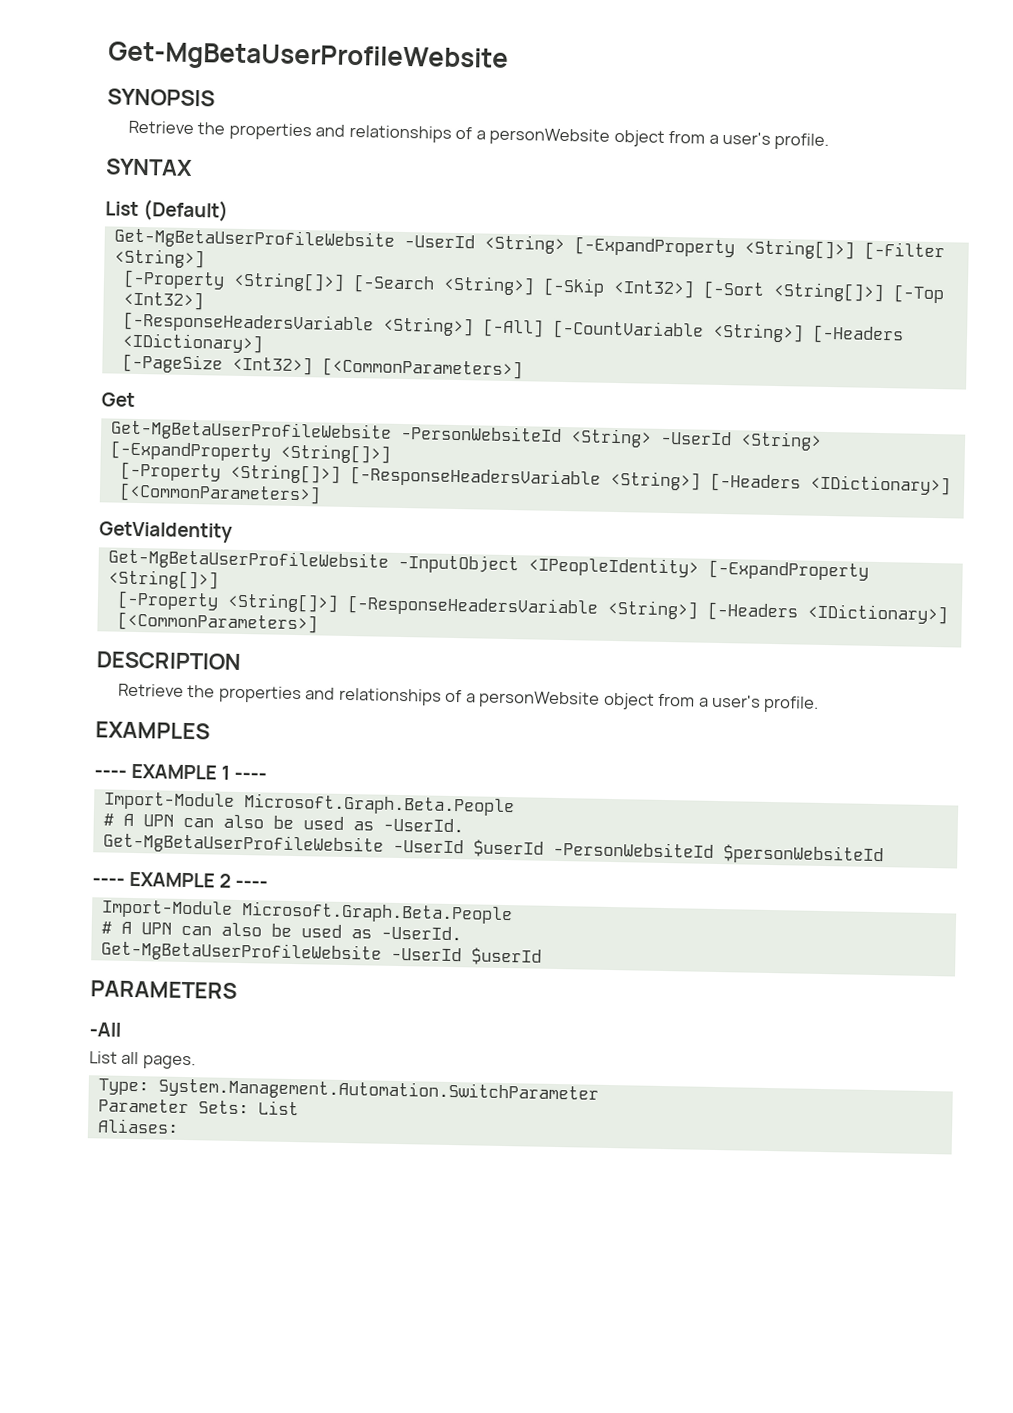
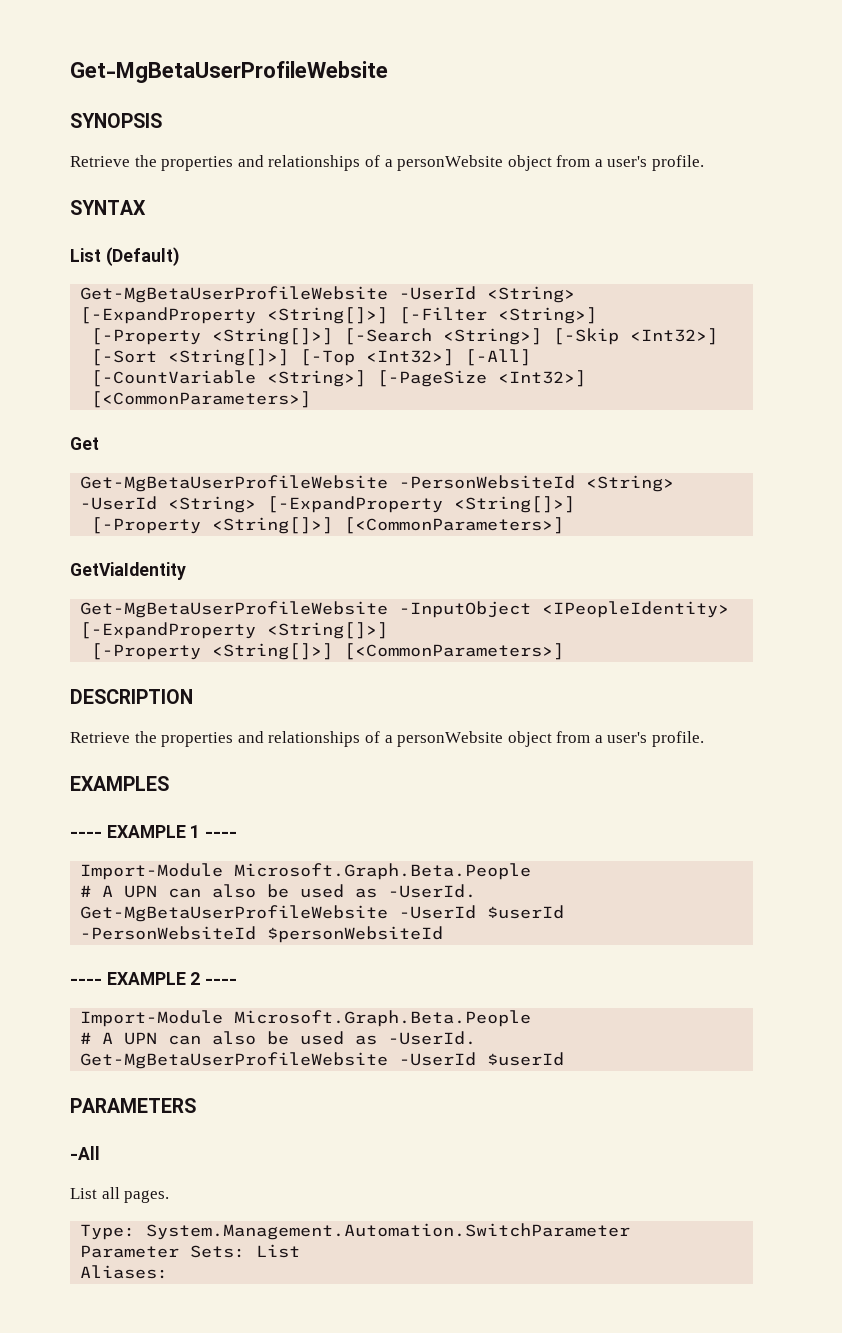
[122,311,904,345] [121,332,263,354] // [-ResponseHeadersVariable <String>] [-All] [-CountVariable <String>] [-Headers <IDictionary>] // -> [465,349,532,366] [91,370,367,387] [-All] // [-CountVariable <String>]
[349,465,951,496] [-ResponseHeadersVariable <String>] [-Headers <IDictionary>] -> (334, 525) none
[346,594,948,625] [-ResponseHeadersVariable <String>] [-Headers <IDictionary>] -> (334, 651) none

